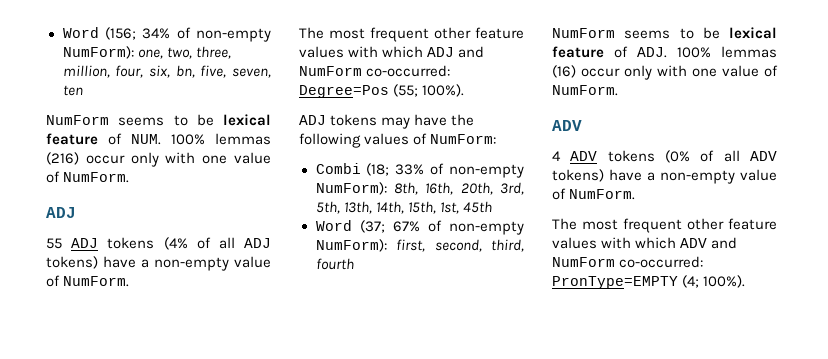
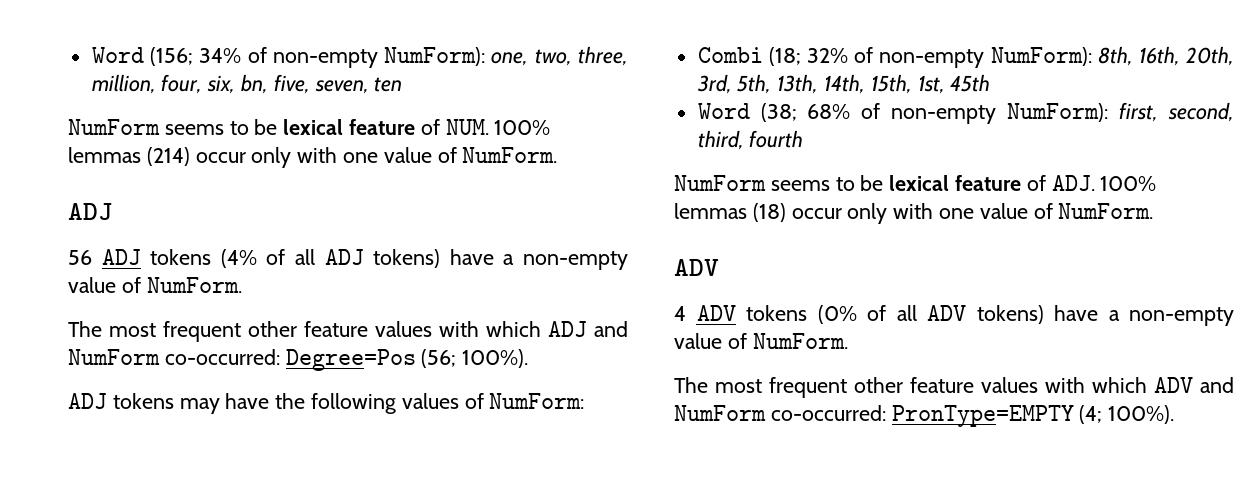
[46,152,79,165] (216) -> [146,147,190,166] (214)
[46,238,62,249] 55 -> [68,250,92,265] 56
[393,84,419,97] (55; -> [421,349,457,368] (56;
[395,164,425,175] 33% -> [806,48,848,63] 32%
[359,220,420,233] (37; 67% -> [760,103,851,122] (38; 68%
[552,65,576,78] (16) -> [752,203,786,222] (18)

